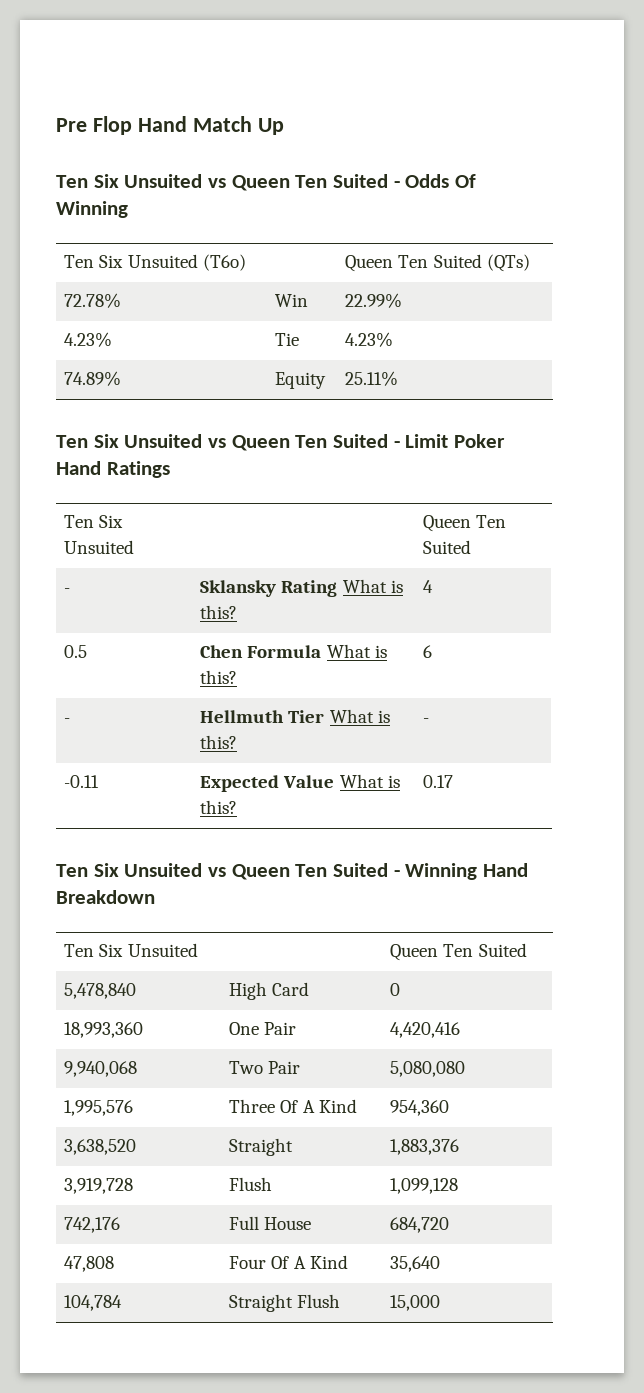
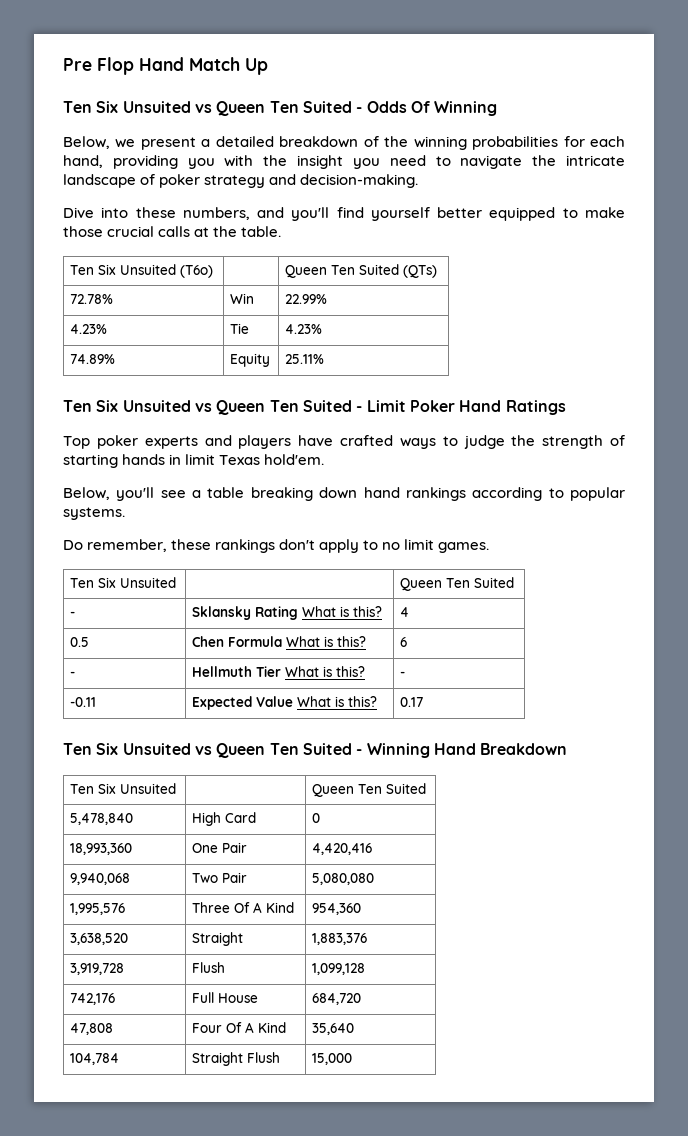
(128, 209) none -> [63,136,625,150] [63,155,625,169] [63,174,419,188] [63,207,625,221] [63,226,282,237] // Below, we present a detailed breakdown of the winning probabilities for each hand, providing you with the insight you need to navigate the intricate landscape of poker strategy and decision-making. // Dive into these numbers, and you'll find yourself better equipped to make those crucial calls at the table.
(170, 469) none -> [63,435,625,449] [63,454,325,468] [63,487,626,501] [63,507,125,520] [63,539,490,553] // Top poker experts and players have crafted ways to judge the strength of starting hands in limit Texas hold'em. // Below, you'll see a table breaking down hand rankings according to popular systems. // Do remember, these rankings don't apply to no limit games.

